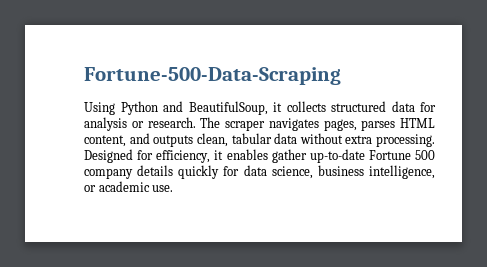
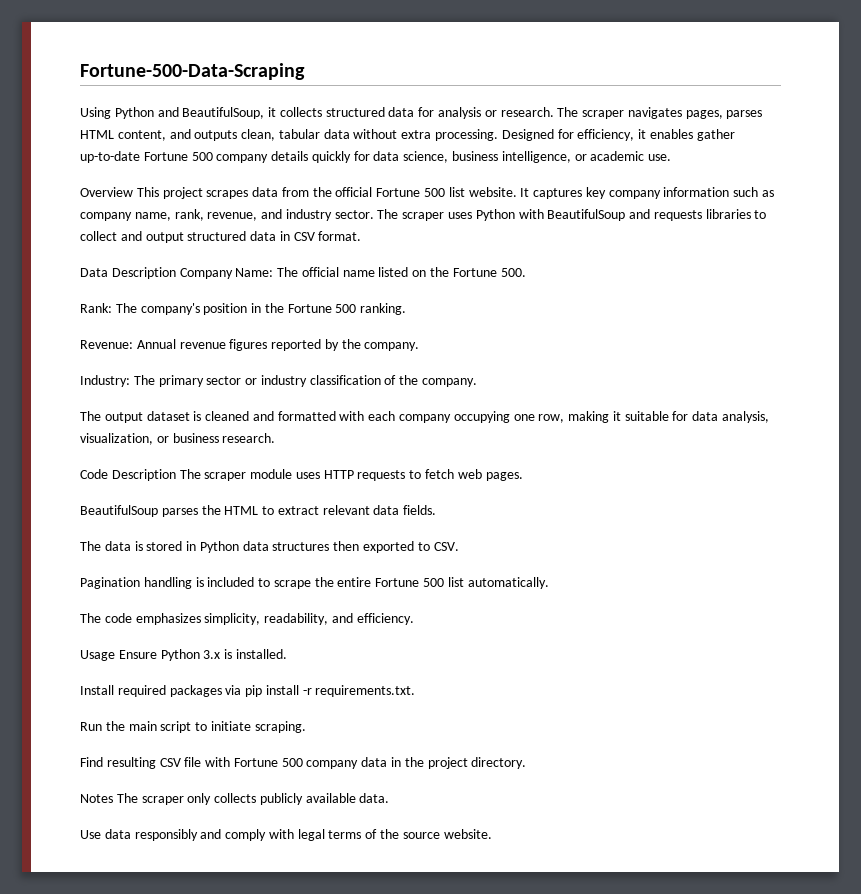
(174, 188) none -> [80,187,775,199] [80,209,767,221] [80,231,362,243] [80,267,526,279] [80,303,407,315] [80,339,420,351] [80,375,478,387] [80,411,770,423] [80,433,276,445] [80,469,523,481] [80,505,437,517] [80,541,459,553] [80,577,549,589] [80,613,414,625] [80,649,287,661] [80,685,416,697] [80,721,306,733] [80,757,527,769] [80,793,390,805] [80,829,492,841] // Overview This project scrapes data from the official Fortune 500 list website. It captures key company information such as company name, rank, revenue, and industry sector. The scraper uses Python with BeautifulSoup and requests libraries to collect and output structured data in CSV format. // Data Description Company Name: The official name listed on the Fortune 500. // Rank: The company's position in the Fortune 500 ranking. // Revenue: Annual revenue figures reported by the company. // Industry: The primary sector or industry classification of the company. // The output dataset is cleaned and formatted with each company occupying one row, making it suitable for data analysis, visualization, or business research. // Code Description The scraper module uses HTTP requests to fetch web pages. // BeautifulSoup parses the HTML to extract relevant data fields. // The data is stored in Python data structures then exported to CSV. // Pagination handling is included to scrape the entire Fortune 500 list automatically. // The code emphasizes simplicity, readability, and efficiency. // Usage Ensure Python 3.x is installed. // Install required packages via pip install -r requirements.txt. // Run the main script to initiate scraping. // Find resulting CSV file with Fortune 500 company data in the project directory. // Notes The scraper only collects publicly available data. // Use data responsibly and comply with legal terms of the source website.

